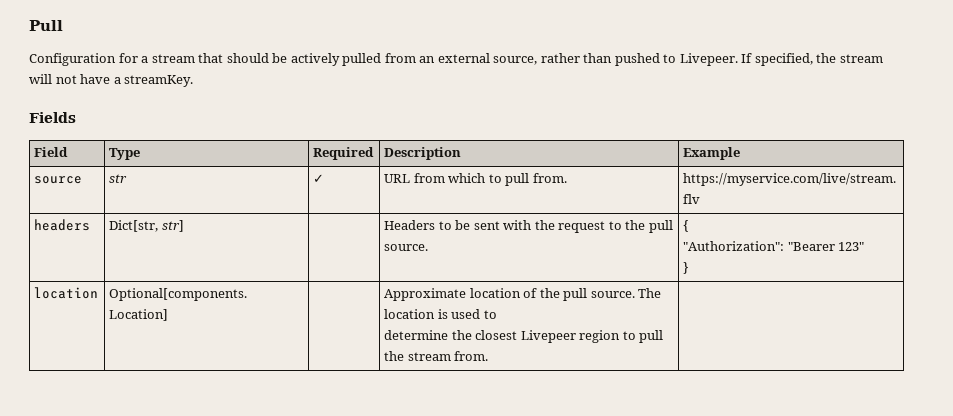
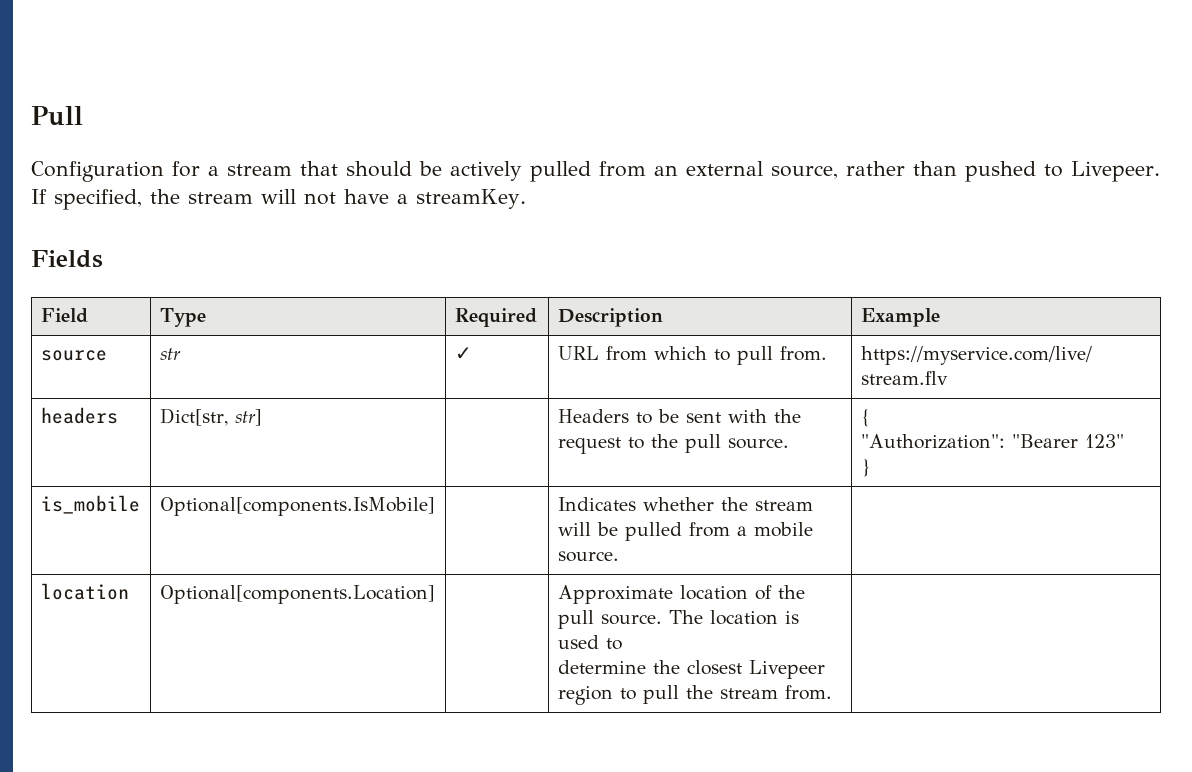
(690, 268) none -> [40,495,140,514] [159,497,435,516] [557,497,813,511] [557,522,813,541] [557,551,619,562] // is_mobile | Optional[components.IsMobile] | | Indicates whether the stream will be pulled from a mobile source. |

